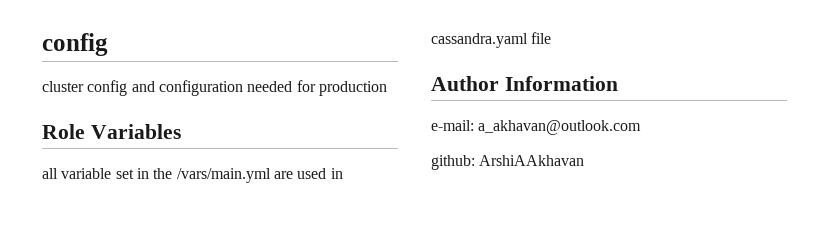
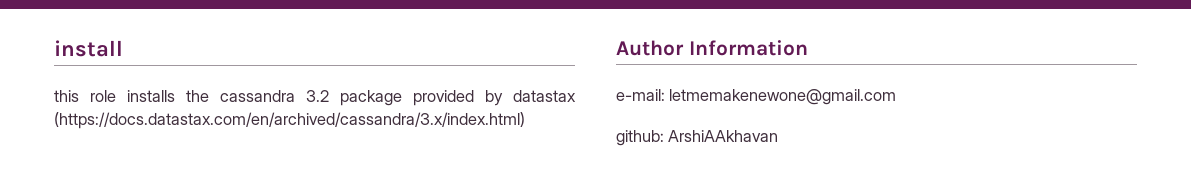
[42,33,108,56] [42,80,387,96] [42,124,181,139] [42,168,343,183] [431,32,552,48] config // cluster config and configuration needed for production // Role Variables // all variable set in the /vars/main.yml are used in cassandra.yaml file -> [54,40,123,57] [54,90,576,106] [54,112,525,129] install // this role installs the cassandra 3.2 package provided by datastax (https://docs.datastax.com/en/archived/cassandra/3.x/index.html)
[478,120,642,135] a_akhavan@outlook.com -> [669,89,897,105] letmemakenewone@gmail.com

